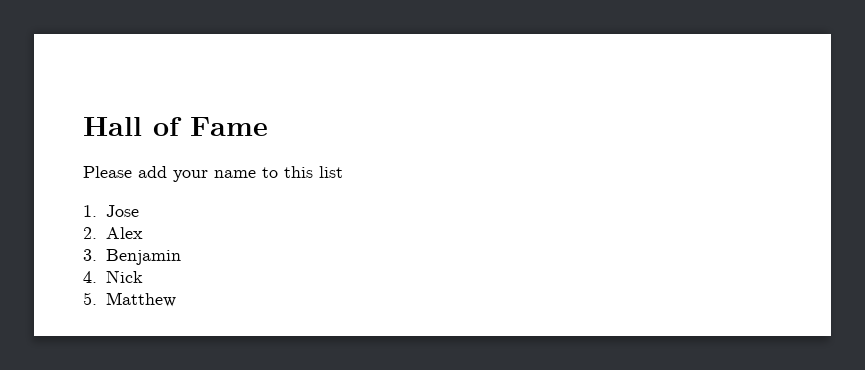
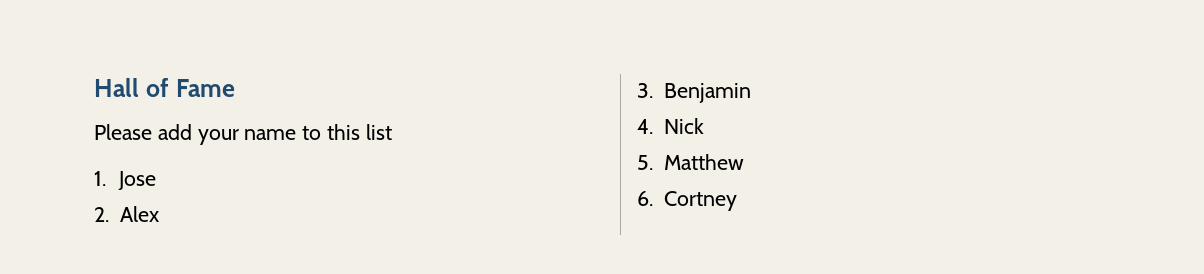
(176, 299) none -> [637,191,737,211] // 6. Cortney

